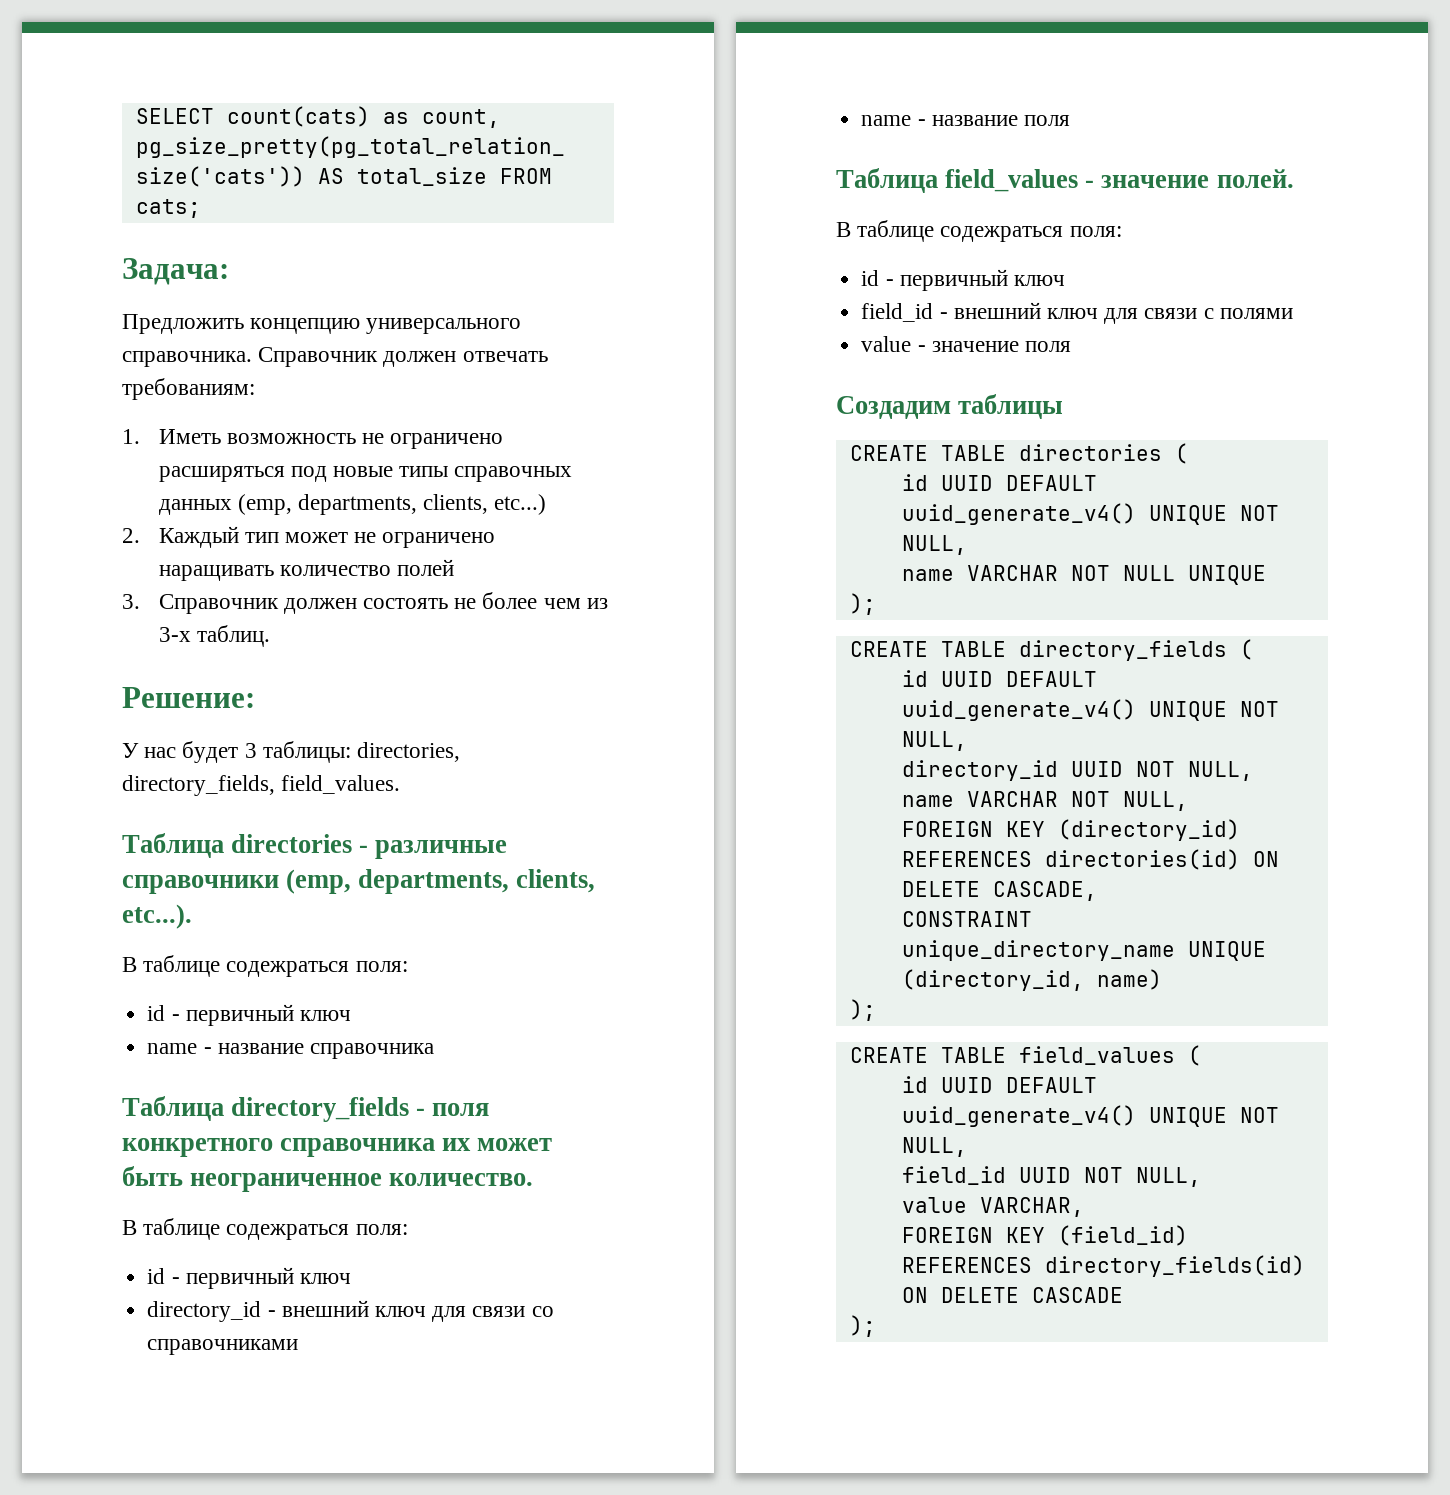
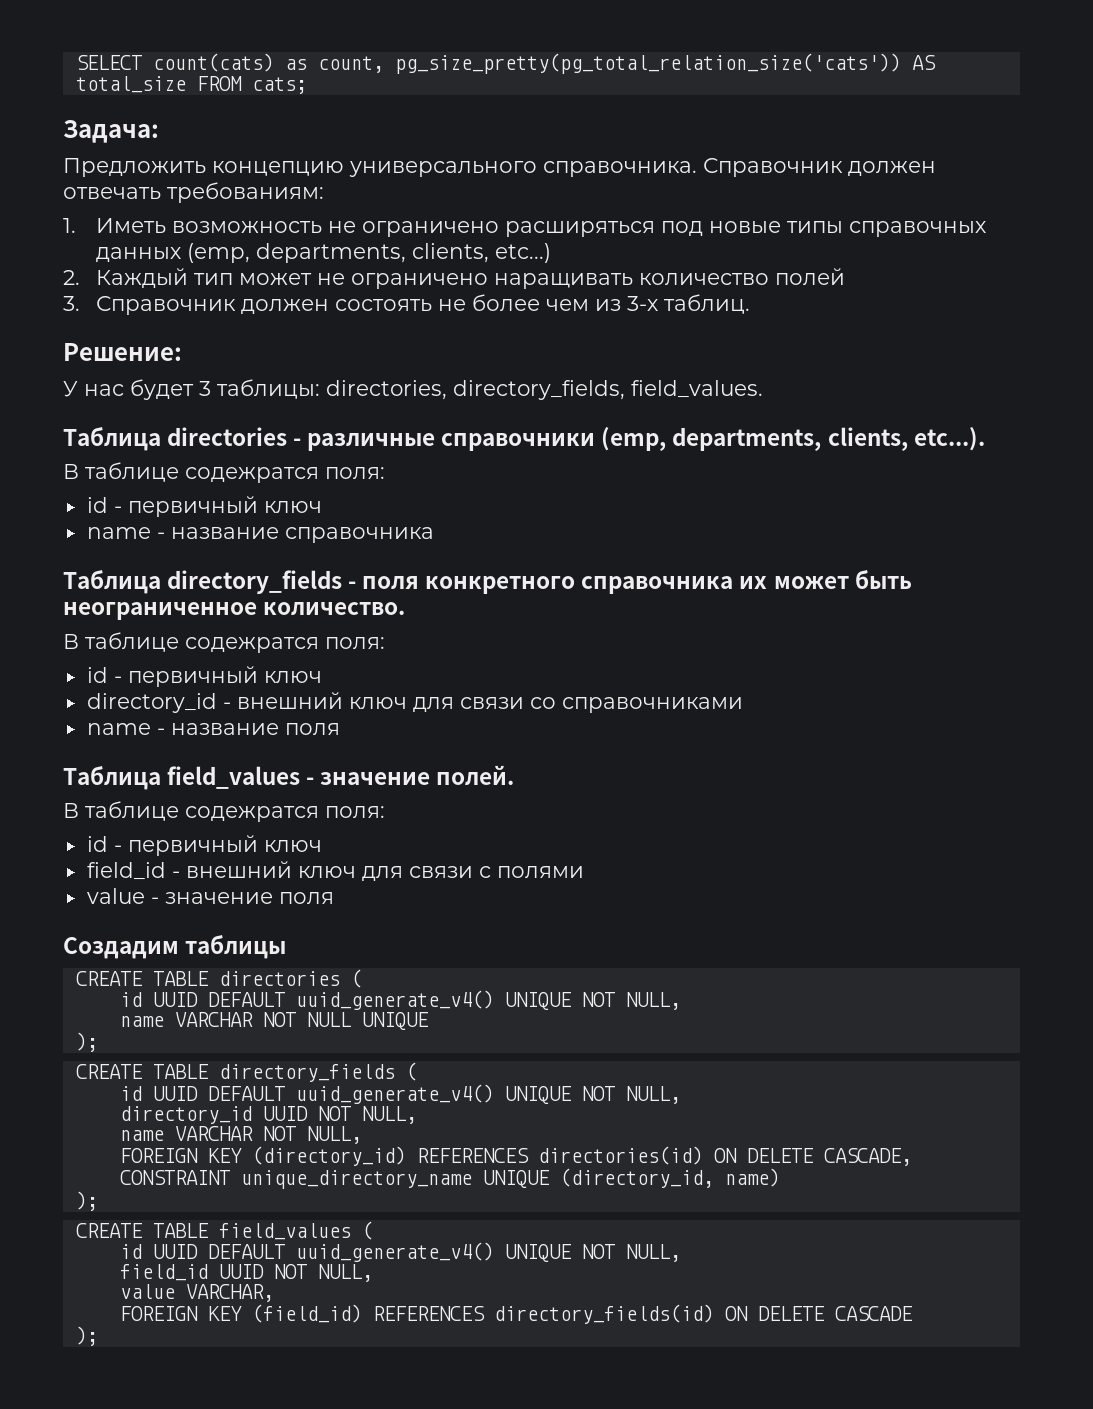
[226,961,350,977] содежраться -> [185,467,319,483] содежратся
[226,1224,350,1240] содежраться -> [185,637,319,653] содежратся
[940,226,1064,242] содежраться -> [185,806,319,822] содежратся

